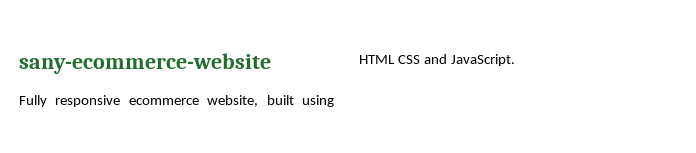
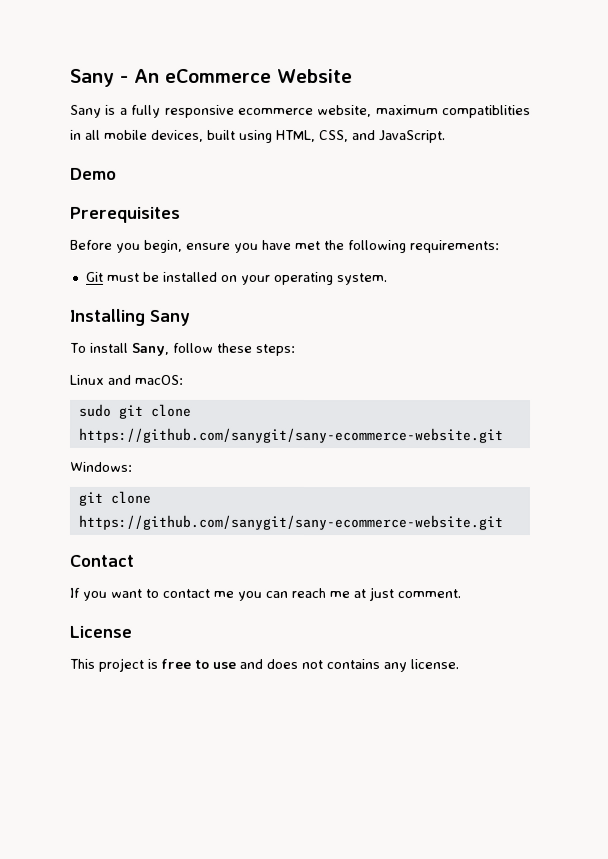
[19,53,271,74] [19,95,334,107] [359,54,515,66] sany-ecommerce-website // Fully responsive ecommerce website, built using HTML CSS and JavaScript. -> [70,68,353,87] [70,104,531,119] [70,129,446,144] [70,167,117,180] [70,206,181,223] [70,239,500,254] [85,271,388,286] [70,308,191,326] [70,342,296,356] [70,374,184,385] [78,403,192,419] [77,427,504,444] [69,461,132,472] [77,490,151,506] [77,514,503,531] [69,554,134,567] [69,587,461,602] [69,625,132,638] [69,657,459,673] Sany - An eCommerce Website // Sany is a fully responsive ecommerce website, maximum compatiblities in all mobile devices, built using HTML, CSS, and JavaScript. // Demo // Prerequisites // Before you begin, ensure you have met the following requirements: // Git must be installed on your operating system. // Installing Sany // To install Sany, follow these steps: // Linux and macOS: // sudo git clone https://github.com/sanygit/sany-ecommerce-website.git // Windows: // git clone https://github.com/sanygit/sany-ecommerce-website.git // Contact // If you want to contact me you can reach me at just comment. // License // This project is free to use and does not contains any license.

